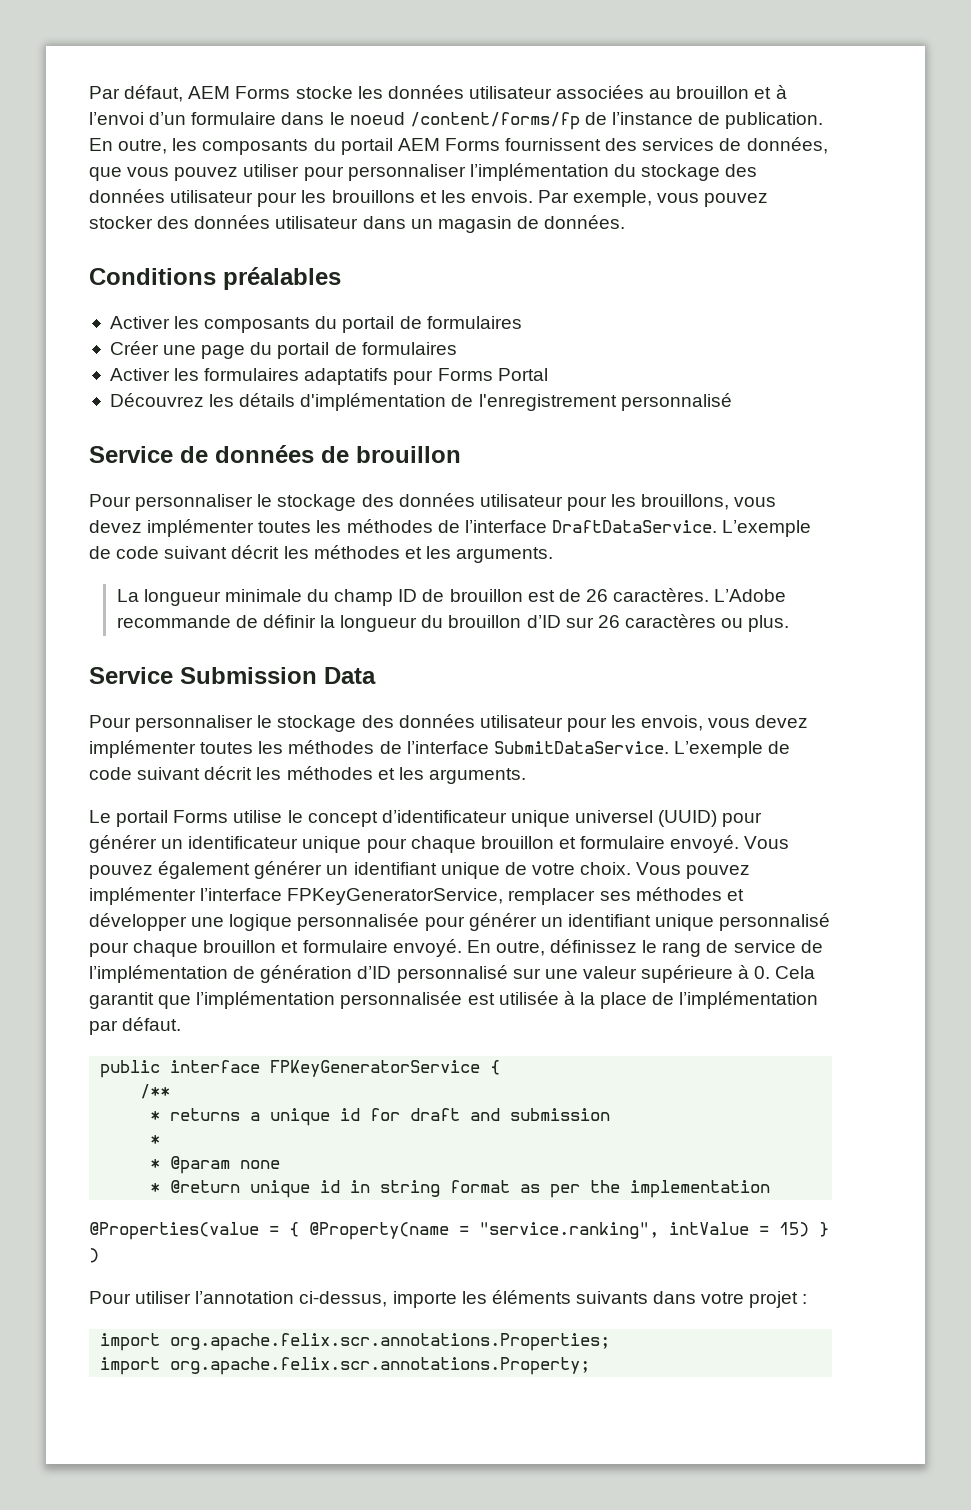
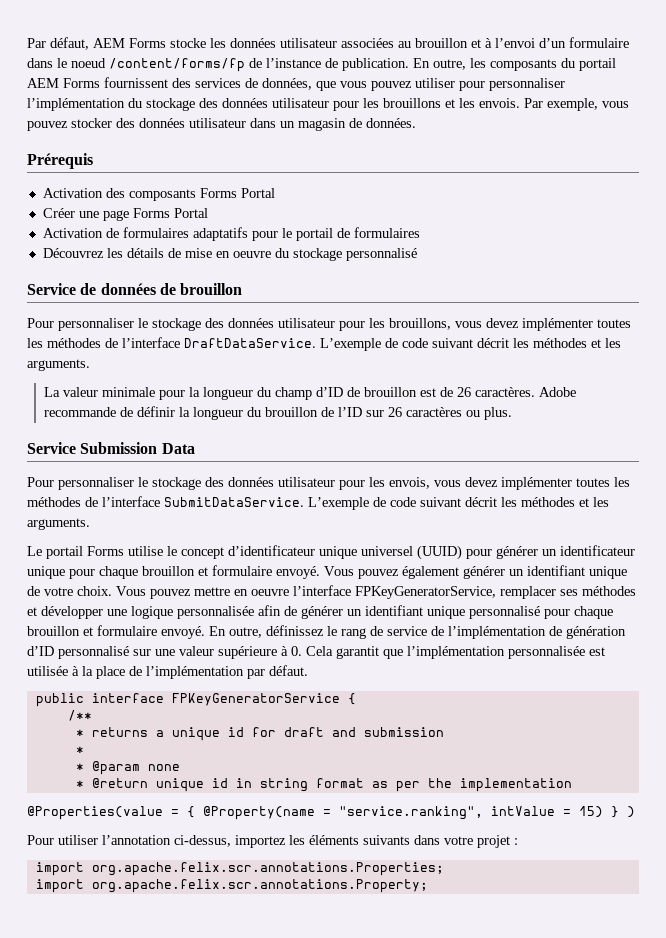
[89,267,341,290] [109,316,522,333] [109,341,457,359] [109,368,548,385] [109,393,617,411] Conditions préalables // Activer les composants du portail de formulaires // Créer une page du portail de formulaires // Activer les formulaires adaptatifs pour Forms Portal // Découvrez les détails d'implémentation de l'enregistrement -> [27,153,93,169] [42,188,275,201] [42,208,208,221] [42,227,420,241] [42,248,342,261] Prérequis // Activation des composants Forms Portal // Créer une page Forms Portal // Activation de formulaires adaptatifs pour le portail de formulaires // Découvrez les détails de mise en oeuvre du stockage
[143,589,302,606] longueur minimale -> [63,387,254,400] valeur minimale pour la longueur
[398,589,418,602] ID -> [316,387,344,397] d’ID
[714,589,787,602] L’Adobe -> [539,387,577,397] Adobe
[526,615,561,628] d’ID -> [321,407,363,417] de l’ID
[89,887,196,905] implémenter -> [194,587,289,596] mettre en oeuvre
[424,916,465,931] pour -> [258,605,297,616] afin de
[392,1291,457,1308] importe -> [235,835,286,848] importez

